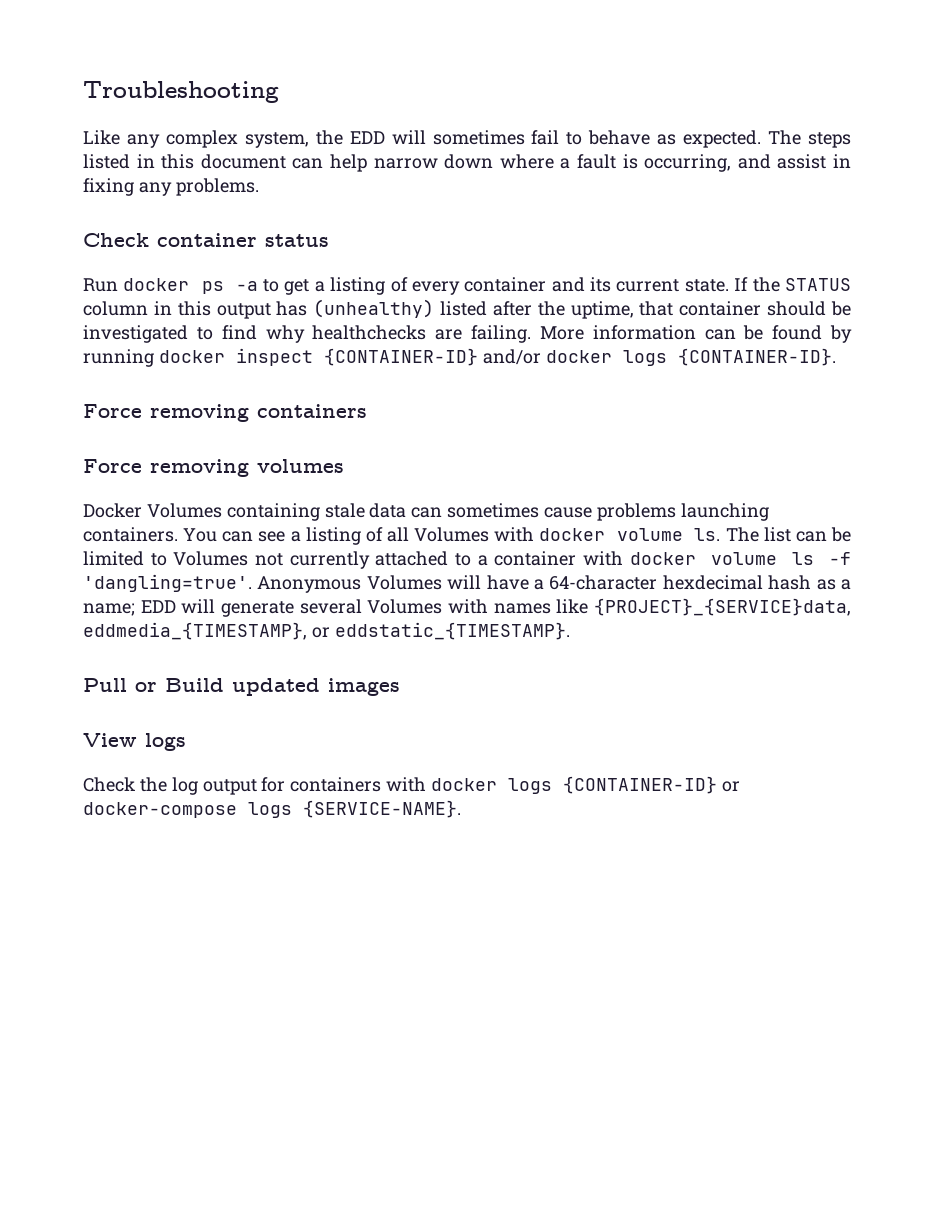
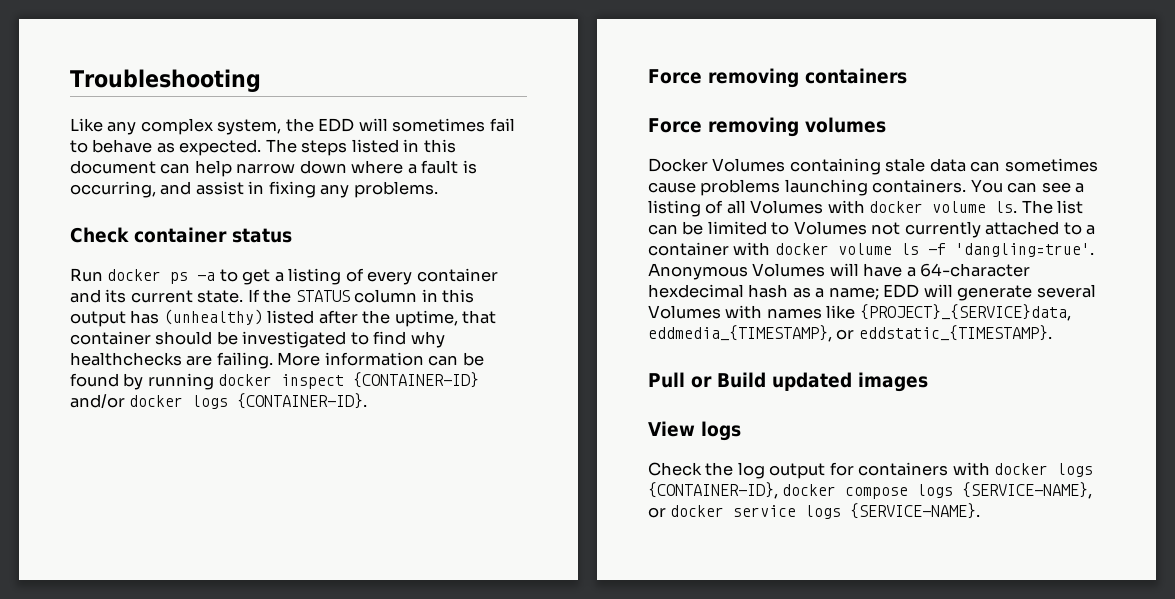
[563,776,740,794] [83,802,237,818] {CONTAINER-ID} or docker-compose -> [648,482,1093,499] [648,505,797,518] {CONTAINER-ID}, docker compose logs {SERVICE-NAME}, or docker service

